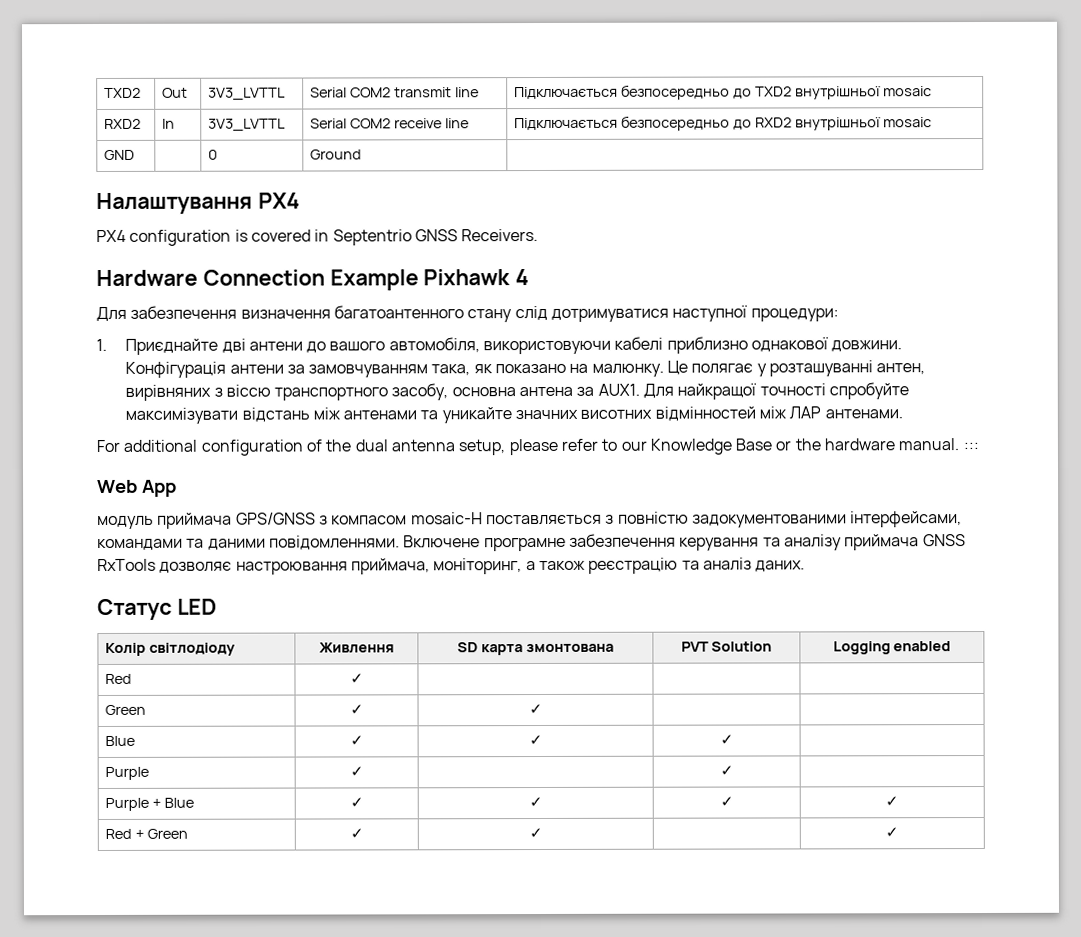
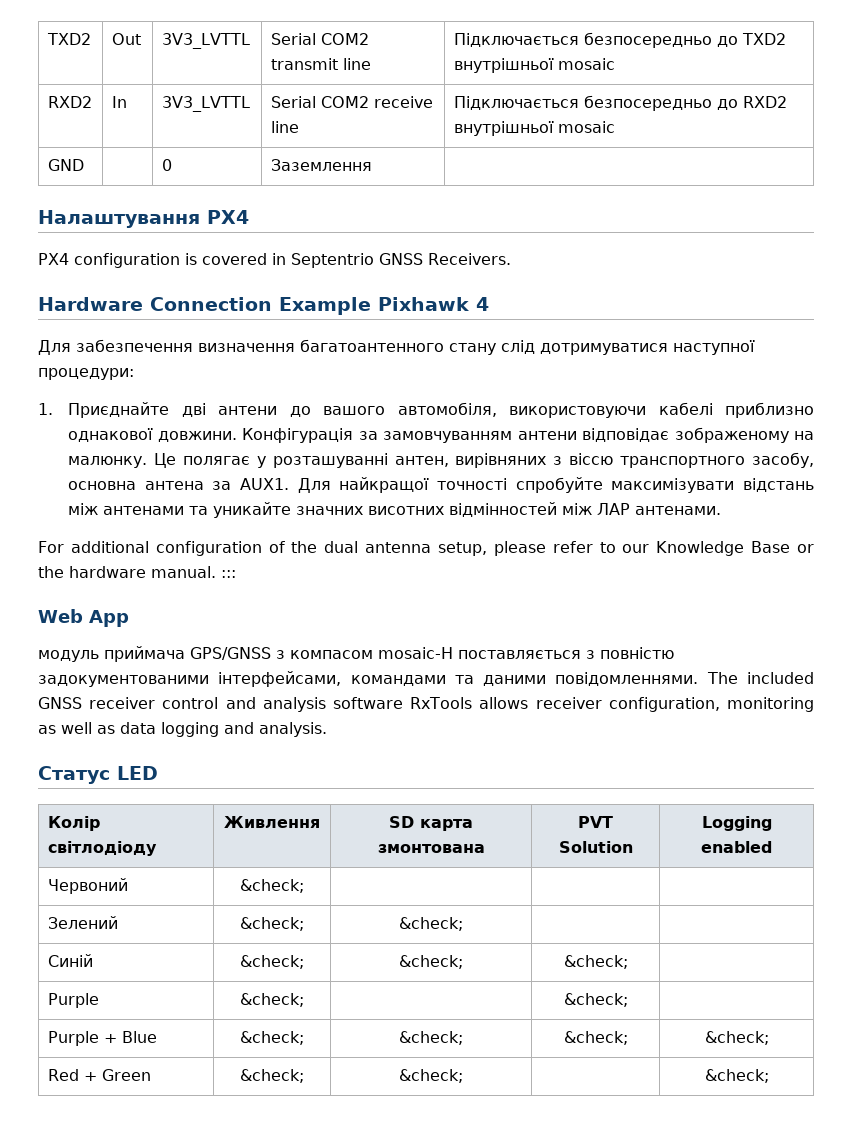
[310,149,363,160] Ground -> [270,159,372,171] Заземлення
[229,364,284,374] антени -> (354, 435) none
[431,363,567,376] така, як показано -> [517,427,789,443] антени відповідає зображеному
[403,533,966,552] [97,557,806,575] Включене програмне забезпечення керування та аналізу приймача GNSS RxTools дозволяє настроювання приймача, моніторинг, а також реєстрацію та аналіз даних. -> [706,672,815,684] [38,697,814,712] [38,722,327,737] The included GNSS receiver control and analysis software RxTools allows receiver configuration, monitoring as well as data logging and analysis.
[105,673,133,684] [349,673,364,684] [105,704,147,715] [349,704,364,715] [528,703,543,715] [105,735,136,746] [349,735,364,746] [528,734,543,746] [719,734,734,745] Red | ✓ | | | // Green | ✓ | ✓ | | // Blue | ✓ | ✓ | ✓ -> [47,878,128,894] [240,879,304,893] [47,916,118,929] [240,917,304,931] [399,917,463,931] [47,954,93,967] [240,955,304,969] [399,955,463,969] [563,955,628,969] Червоний | &check; | | | // Зелений | &check; | &check; | | // Синій | &check; | &check; | &check;
[349,766,364,777] [719,765,734,776] ✓ | | ✓ -> [240,993,304,1007] [563,993,628,1007] &check; | | &check;
[349,797,364,808] [528,796,543,808] [719,796,734,807] [885,796,899,807] ✓ | ✓ | ✓ | ✓ -> [240,1031,304,1045] [399,1031,463,1045] [563,1031,628,1045] [704,1031,769,1045] &check; | &check; | &check; | &check;
[349,828,364,839] [528,827,543,839] [885,827,899,838] ✓ | ✓ | | ✓ -> [240,1069,304,1083] [399,1069,463,1083] [704,1069,769,1083] &check; | &check; | | &check;

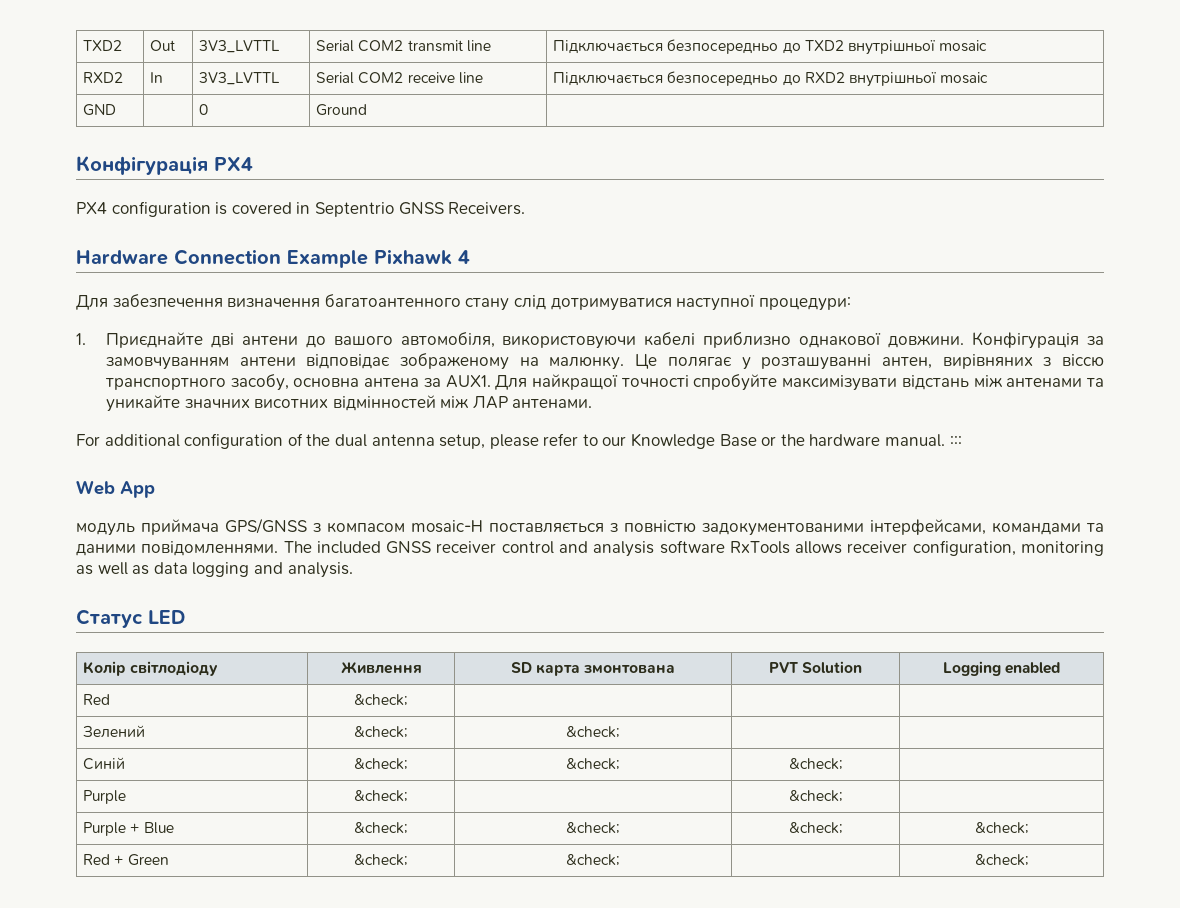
[270,159,372,171] [38,210,200,228] Заземлення | // Налаштування -> [316,104,368,116] [76,155,208,175] Ground | // Конфігурація
[47,878,128,894] Червоний -> [83,694,111,705] Red

